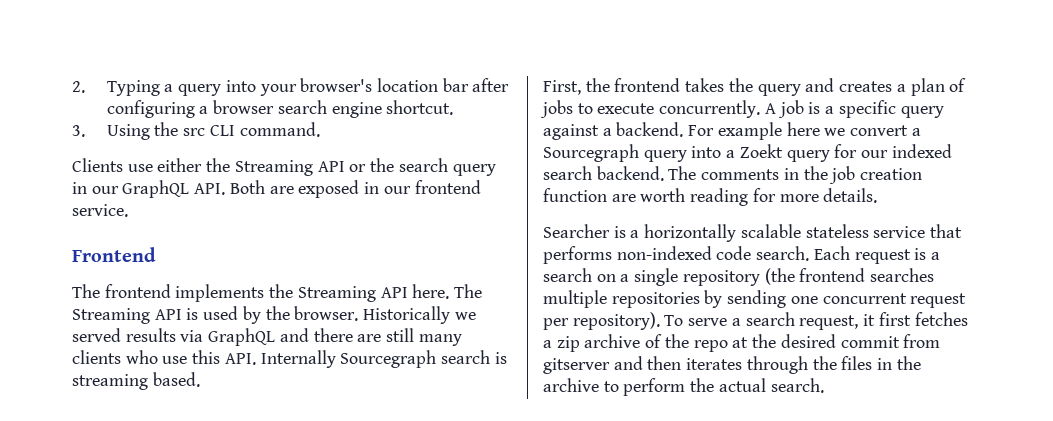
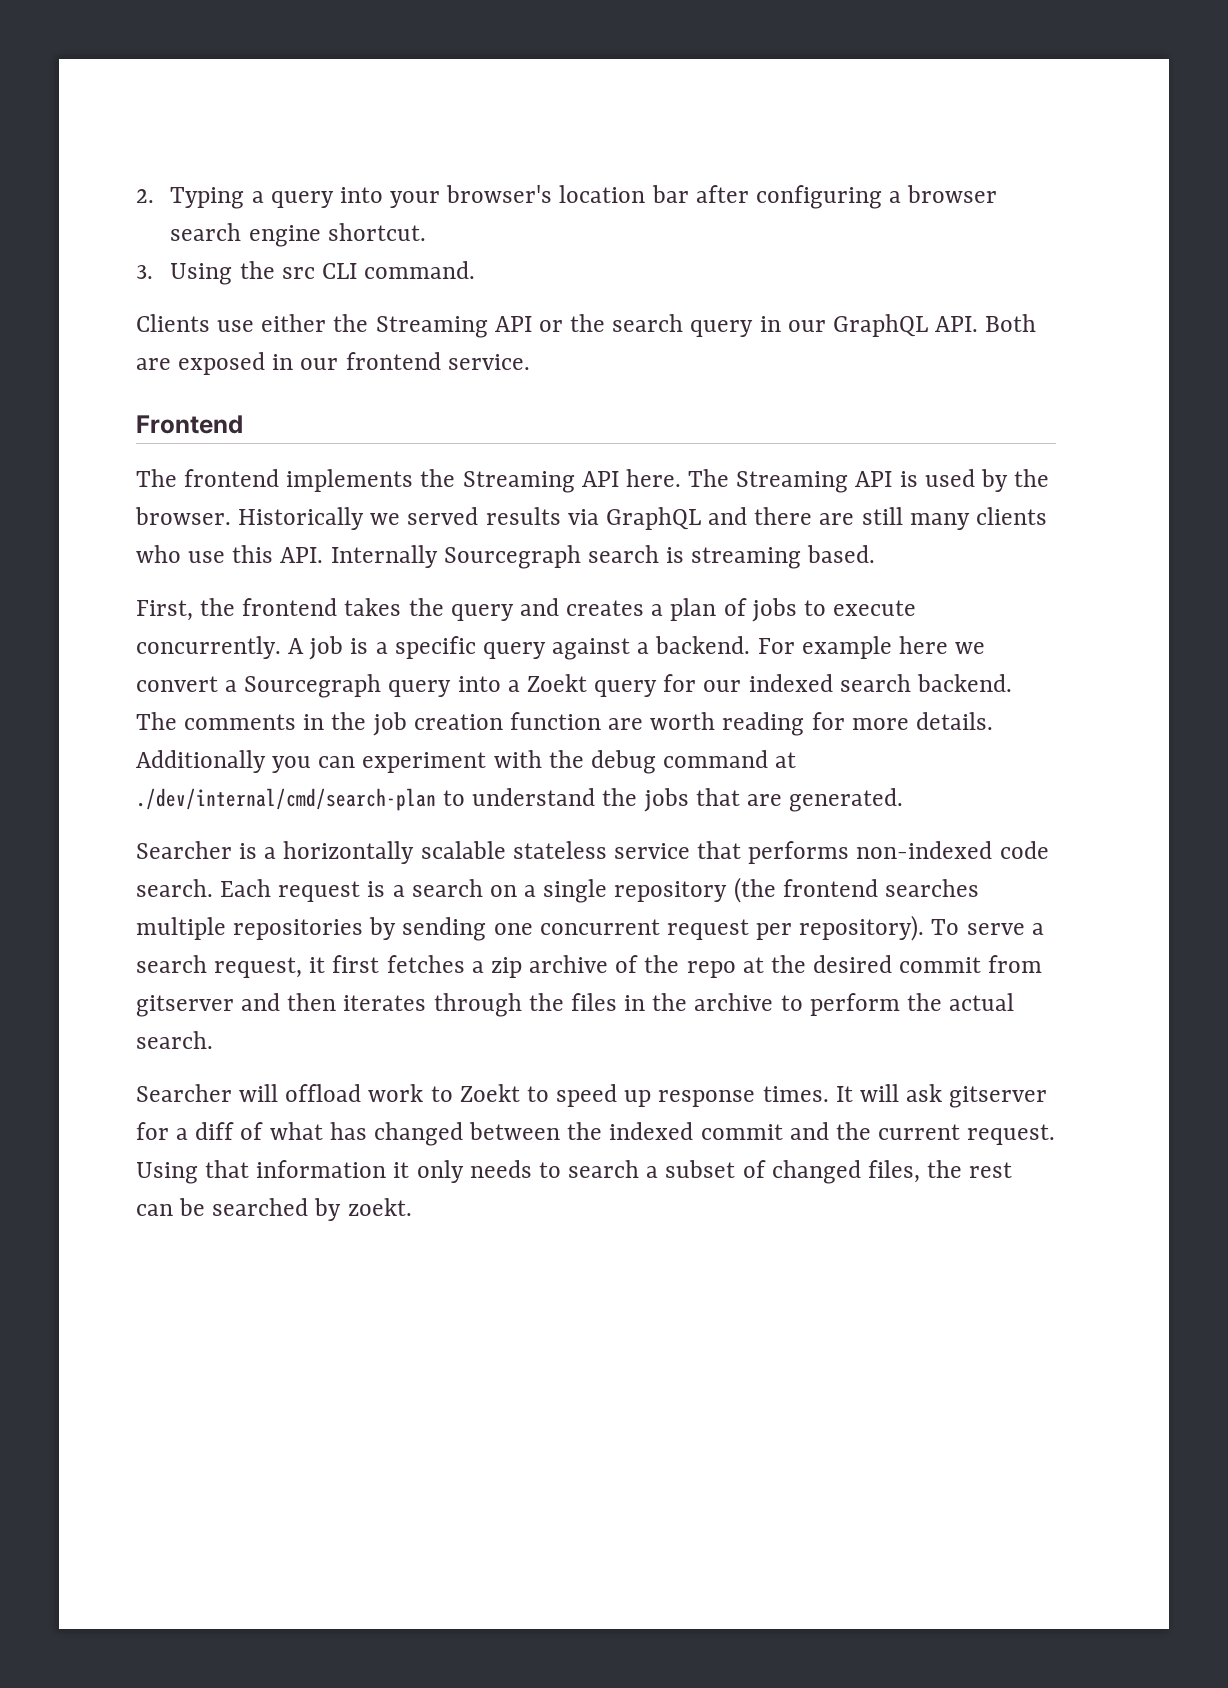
(878, 195) none -> [136,750,797,774] [136,788,904,812] Additionally you can experiment with the debug command at ./dev/internal/cmd/search-plan to understand the jobs that are generated.
(824, 385) none -> [136,1084,1048,1108] [136,1122,1056,1146] [136,1160,1013,1184] [136,1198,412,1221] // Searcher will offload work to Zoekt to speed up response times. It will ask gitserver for a diff of what has changed between the indexed commit and the current request. Using that information it only needs to search a subset of changed files, the rest can be searched by zoekt.

